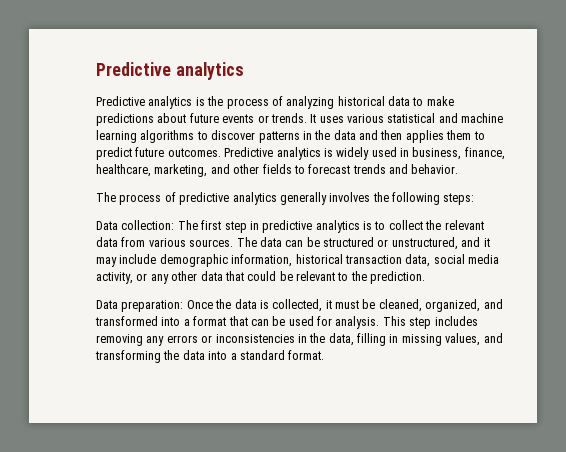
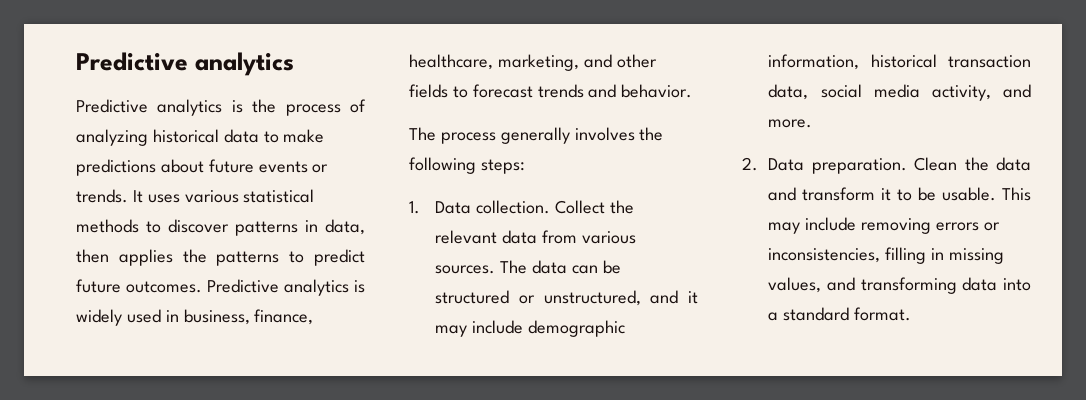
[438,113,504,123] [96,130,472,143] and machine learning algorithms to discover patterns in the data and then applies them -> [76,219,365,236] [76,249,280,266] methods to discover patterns in data, then applies the patterns
[164,192,277,205] of predictive analytics -> (496, 138) none
[96,220,423,233] Data collection: The first step in predictive analytics is to collect -> [409,200,606,214] 1. Data collection. Collect
[136,271,426,284] [96,299,503,312] [95,316,478,329] [96,333,354,346] or any other data that could be relevant to the prediction. // Data preparation: Once the data is collected, it must be cleaned, organized, and transformed into a format that can be used for analysis. This step includes removing any errors or inconsistencies in the data, -> [1003,84,1031,98] [768,119,813,128] [742,157,1031,174] [768,187,1031,201] [768,217,1000,234] [768,248,881,263] and more. // 2. Data preparation. Clean the data and transform it to be usable. This may include removing errors or inconsistencies,
[163,350,180,360] the -> (957, 285) none

